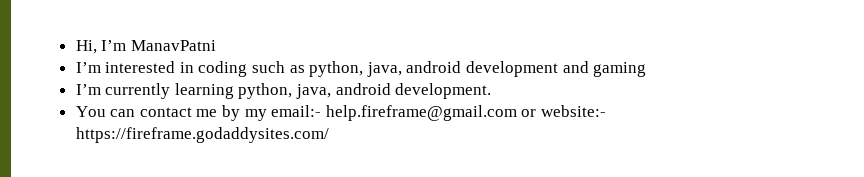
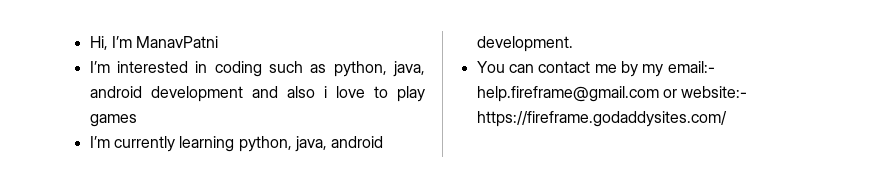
[593,62,647,77] gaming -> [286,86,425,102] [89,114,137,127] also i love to play games

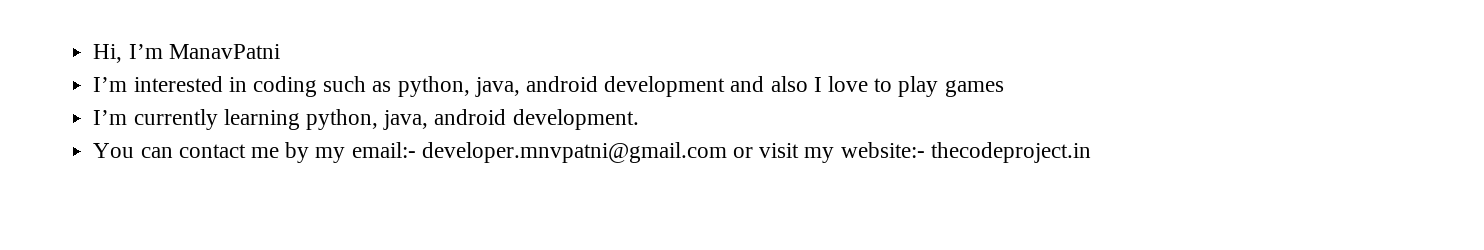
[323,86,327,98] i -> [813,77,822,92] I
[476,86,748,102] [476,111,727,127] help.fireframe@gmail.com or website:- https://fireframe.godaddysites.com/ -> [421,142,1091,163] developer.mnvpatni@gmail.com or visit my website:- thecodeproject.in

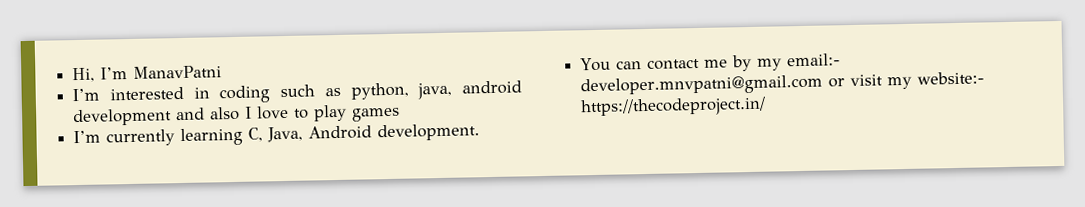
[305,109,507,130] python, java, android -> [248,125,373,143] C, Java, Android
[930,142,1091,163] thecodeproject.in -> [580,96,767,118] https://thecodeproject.in/

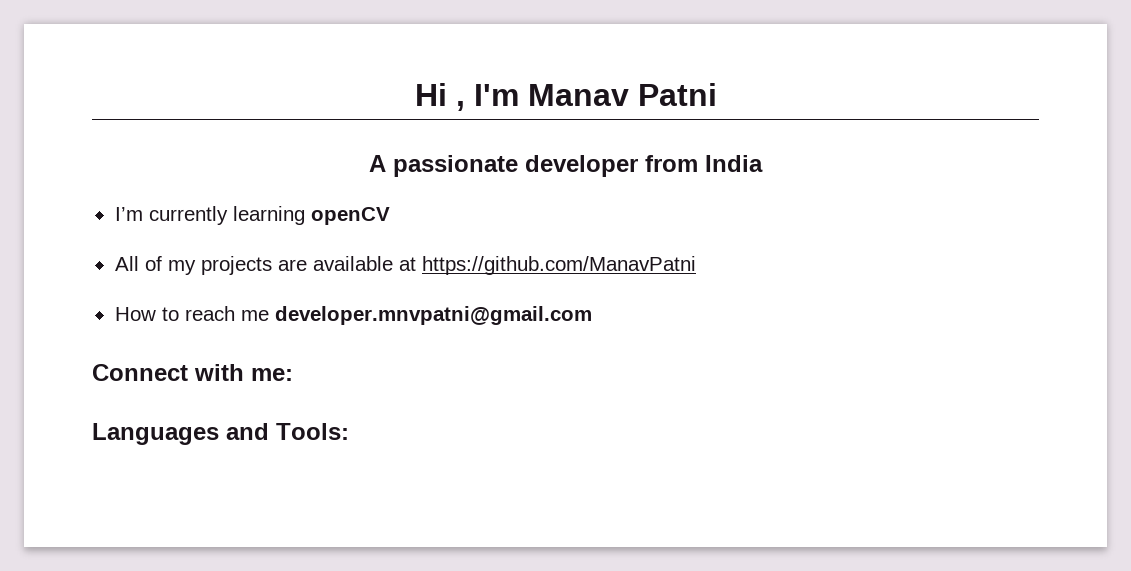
[72,65,223,83] [72,80,522,104] [73,104,401,127] [73,123,481,147] [580,53,841,72] [580,71,985,97] [580,96,767,118] Hi, I’m ManavPatni // I’m interested in coding such as python, java, android development and also I love to play games // I’m currently learning C, Java, Android development. // You can contact me by my email:- developer.mnvpatni@gmail.com or visit my website:- https://thecodeproject.in/ -> [414,83,717,111] [369,155,763,177] [114,206,390,225] [114,256,696,275] [114,306,592,325] [92,364,293,381] [92,423,349,445] Hi , I'm Manav Patni // A passionate developer from India // I’m currently learning openCV // All of my projects are available at https://github.com/ManavPatni // How to reach me developer.mnvpatni@gmail.com // Connect with me: // Languages and Tools:

